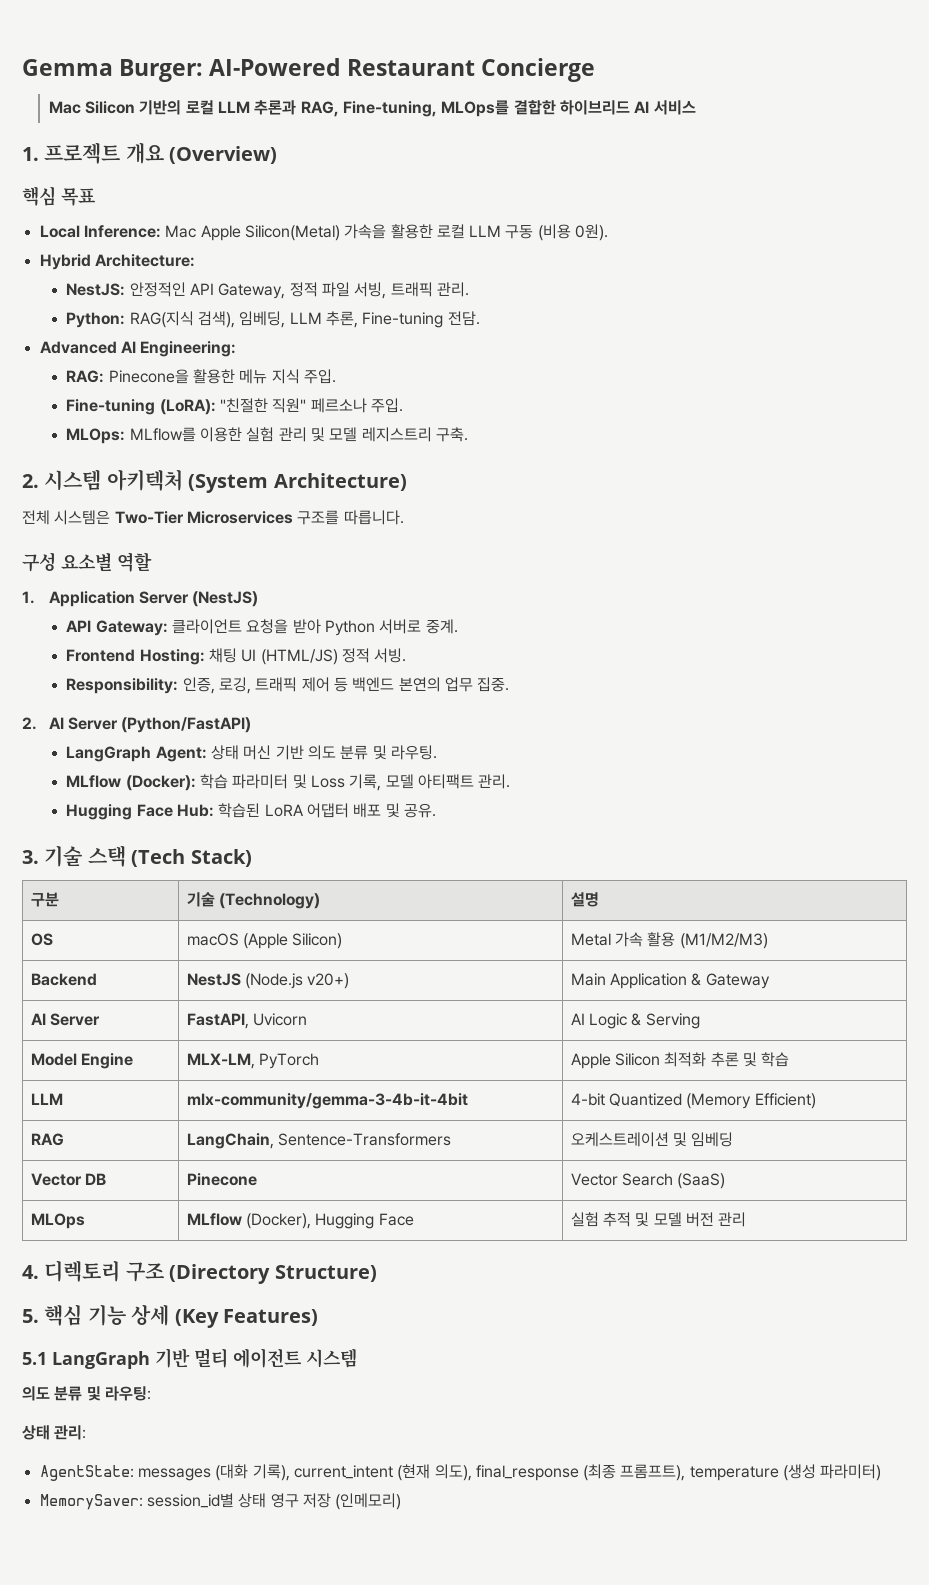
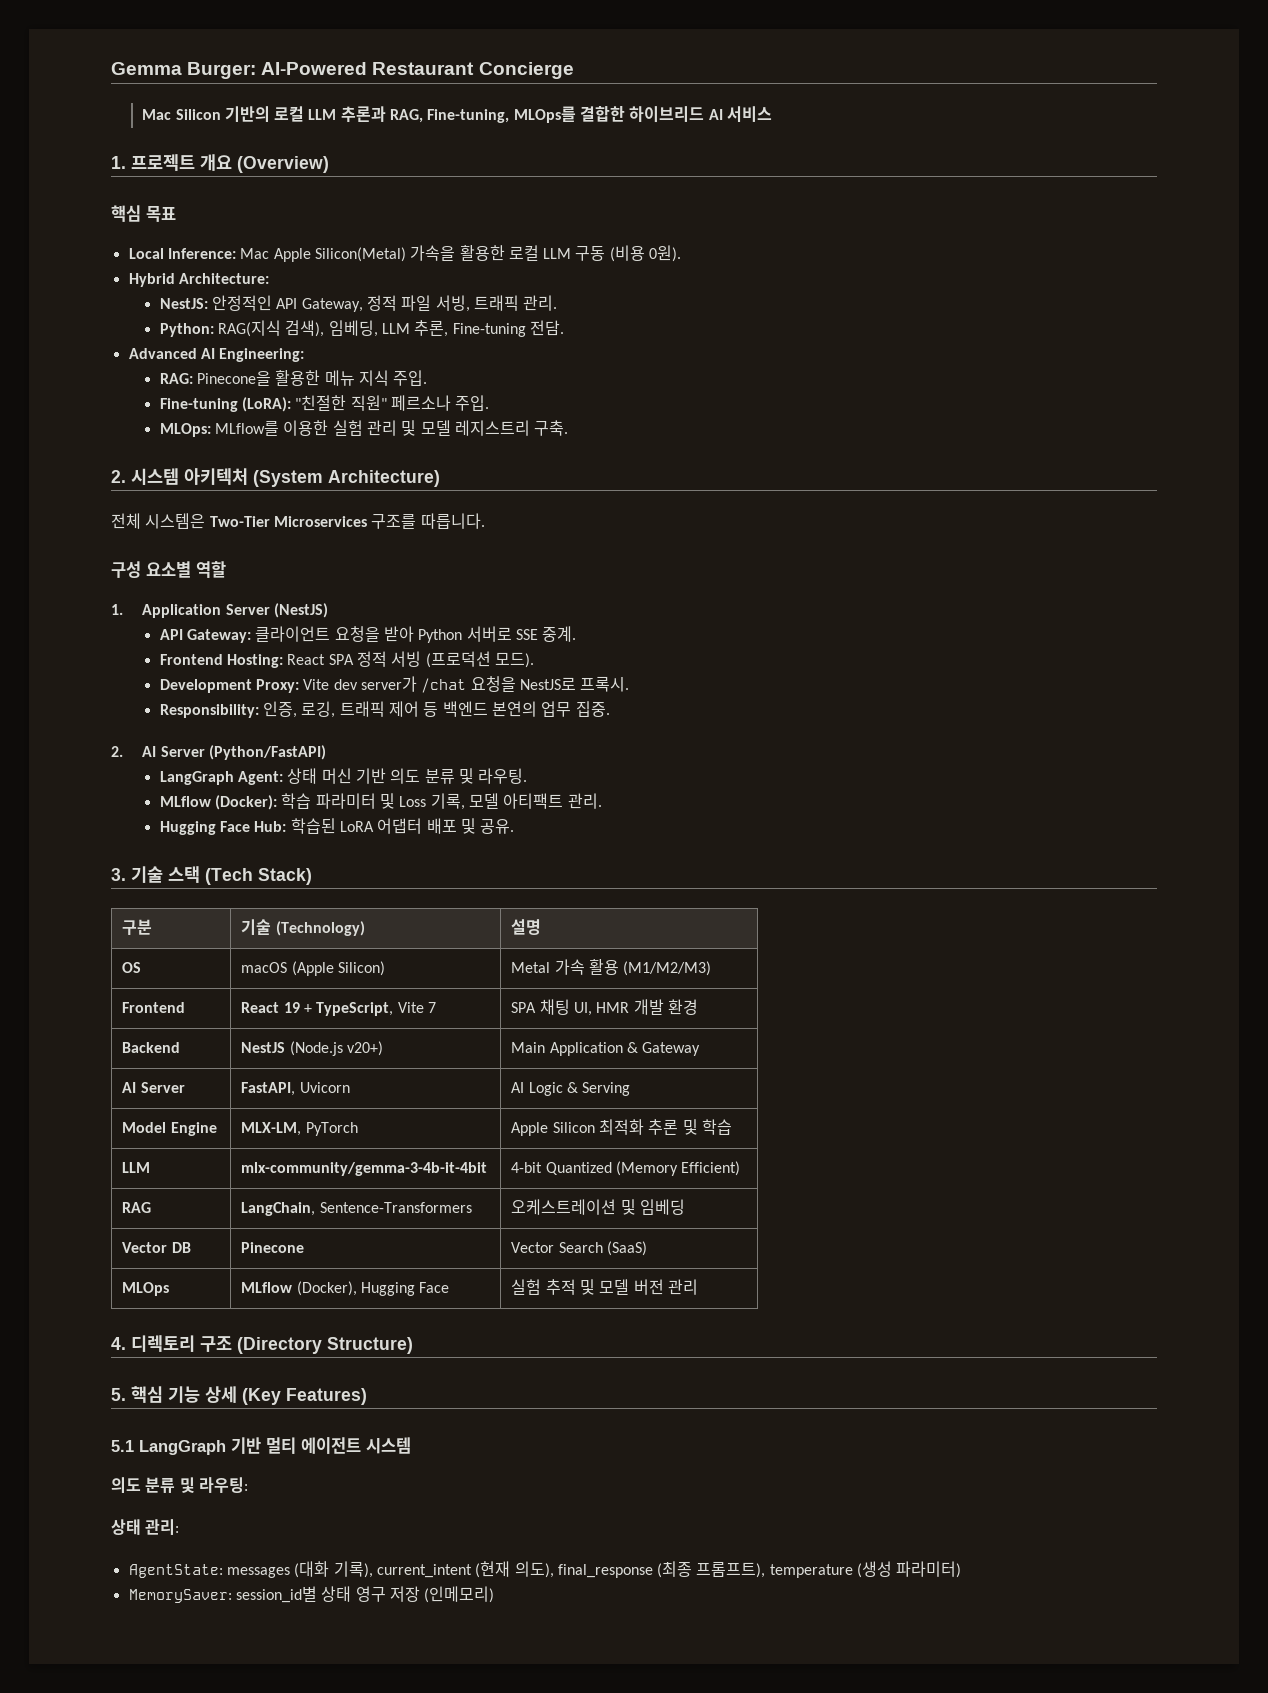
(422, 626) none -> [516,629,539,640] SSE
[208,648,407,665] 채팅 UI (HTML/JS) 정적 서빙. -> [287,651,535,668] [159,676,630,693] React SPA 정적 서빙 (프로덕션 모드). // Development Proxy: Vite dev server가 /chat 요청을 NestJS로 프록시.
(768, 941) none -> [122,1002,186,1013] [241,1002,437,1016] [511,999,699,1016] // Frontend | React 19 + TypeScript, Vite 7 | SPA 채팅 UI, HMR 개발 환경

